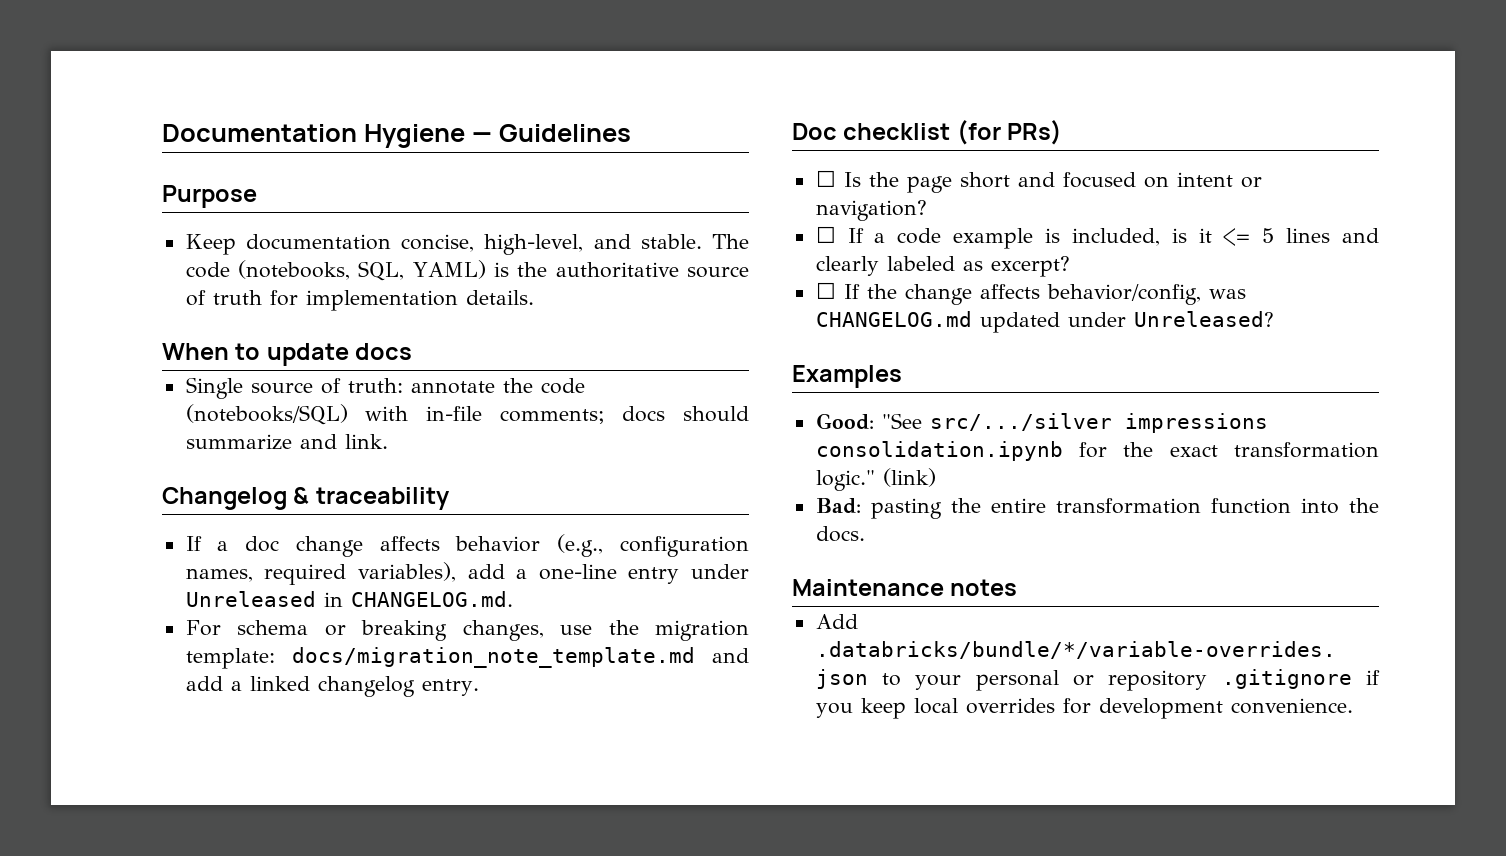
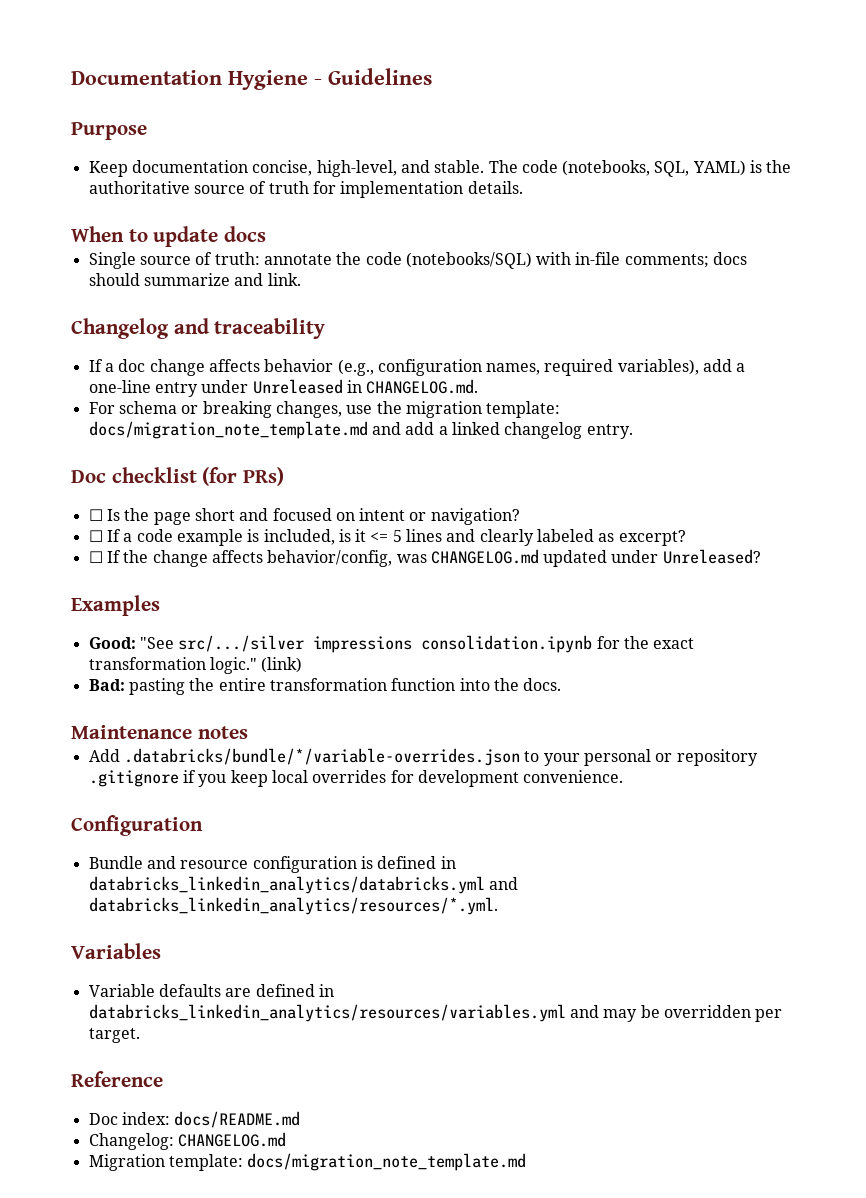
[471,132,492,142] — -> [314,79,322,85] -
[293,487,310,504] & -> [173,318,209,334] and
(1353, 706) none -> [71,815,203,836] [88,856,456,873] [88,876,518,894] [88,897,498,915] [71,943,161,959] [88,984,334,997] [88,1004,783,1022] [88,1028,140,1043] [71,1071,163,1087] [88,1111,301,1128] [88,1132,286,1150] [88,1153,527,1171] // Configuration // Bundle and resource configuration is defined in databricks_linkedin_analytics/databricks.yml and databricks_linkedin_analytics/resources/*.yml. // Variables // Variable defaults are defined in databricks_linkedin_analytics/resources/variables.yml and may be overridden per target. // Reference // Doc index: docs/README.md // Changelog: CHANGELOG.md // Migration template: docs/migration_note_template.md

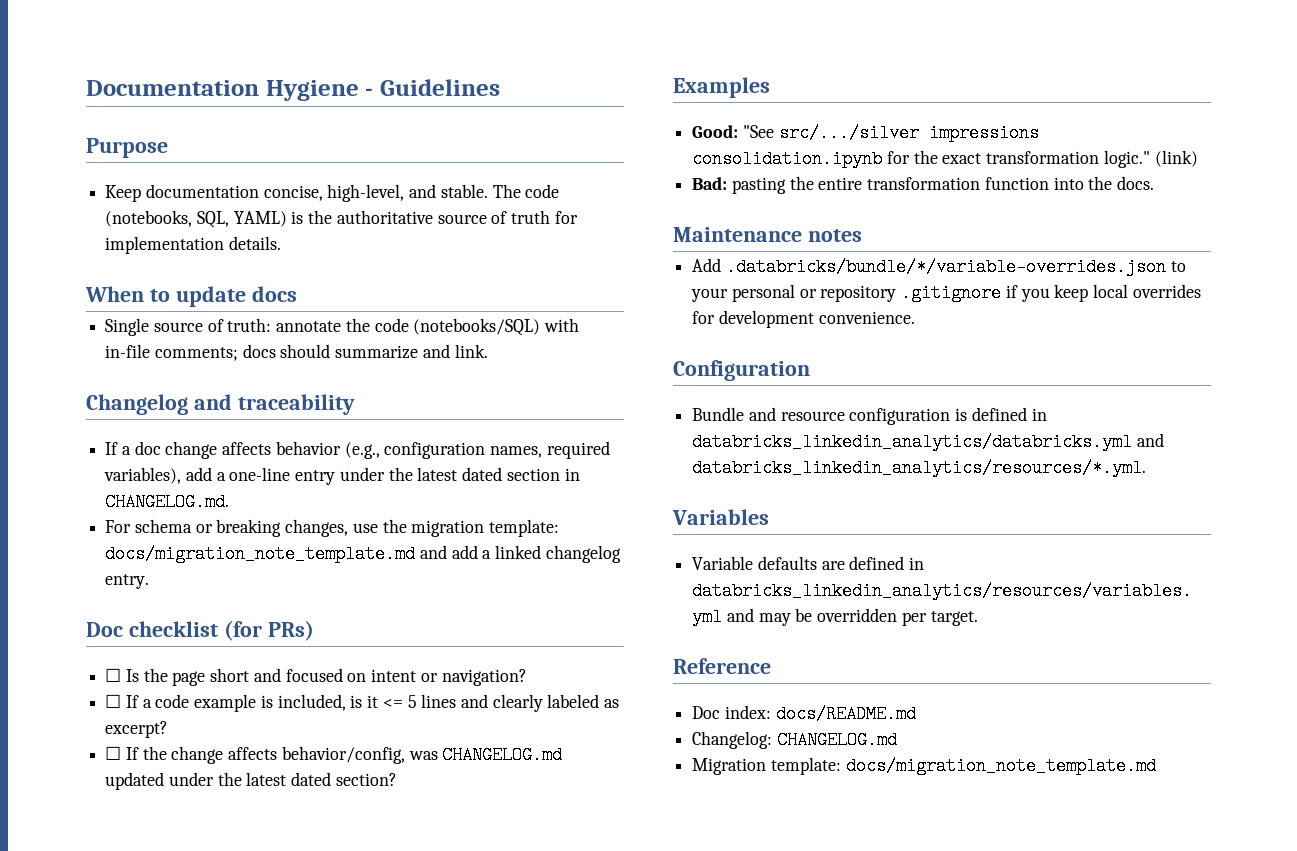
[252,379,343,394] Unreleased -> [388,467,560,481] the latest dated section
[662,549,761,564] Unreleased? -> [217,772,397,786] the latest dated section?

